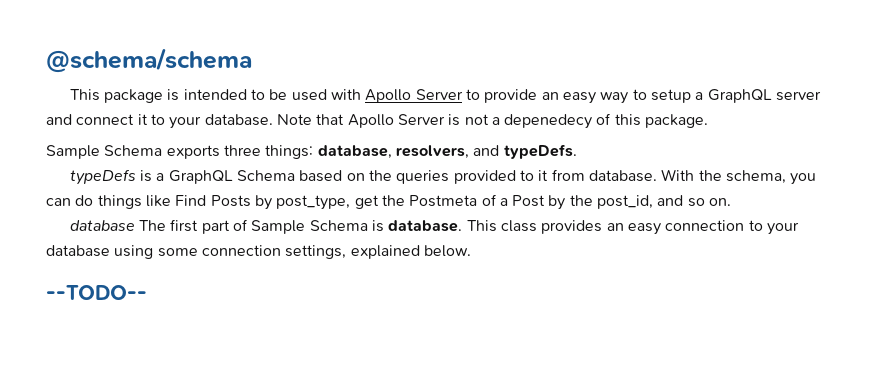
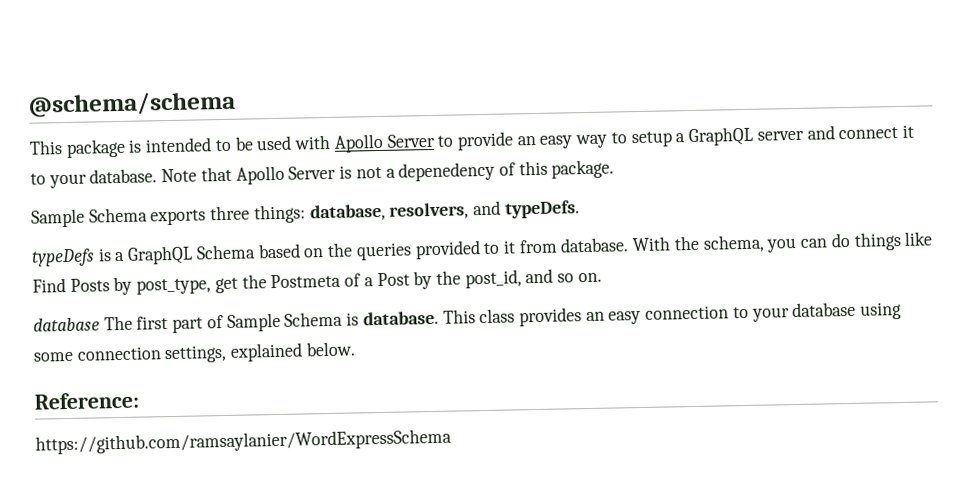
[504,114,593,129] depenedecy -> [398,161,496,182] depenedency
[46,285,147,300] --TODO-- -> [34,391,139,410] [35,428,452,455] Reference: // https://github.com/ramsaylanier/WordExpressSchema

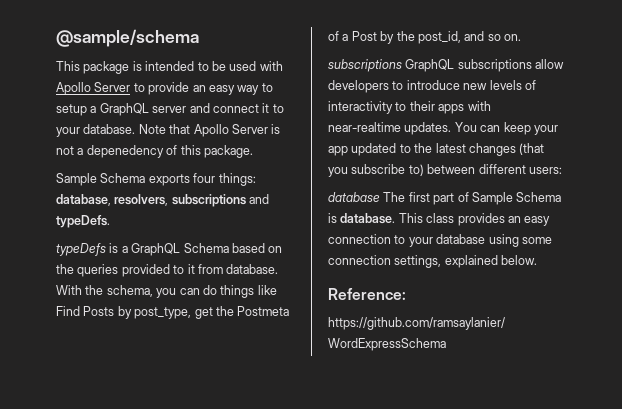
[28,90,236,118] @schema/schema -> [56,29,199,47] @sample/schema
[210,205,251,221] three -> [193,173,216,183] four
(470, 211) none -> [171,194,246,207] subscriptions
(602, 277) none -> [328,59,565,72] [328,80,536,93] [328,101,491,114] [328,122,558,135] [328,143,545,156] [328,164,562,177] // subscriptions GraphQL subscriptions allow developers to introduce new levels of interactivity to their apps with near-realtime updates. You can keep your app updated to the latest changes (that you subscribe to) between different users:

